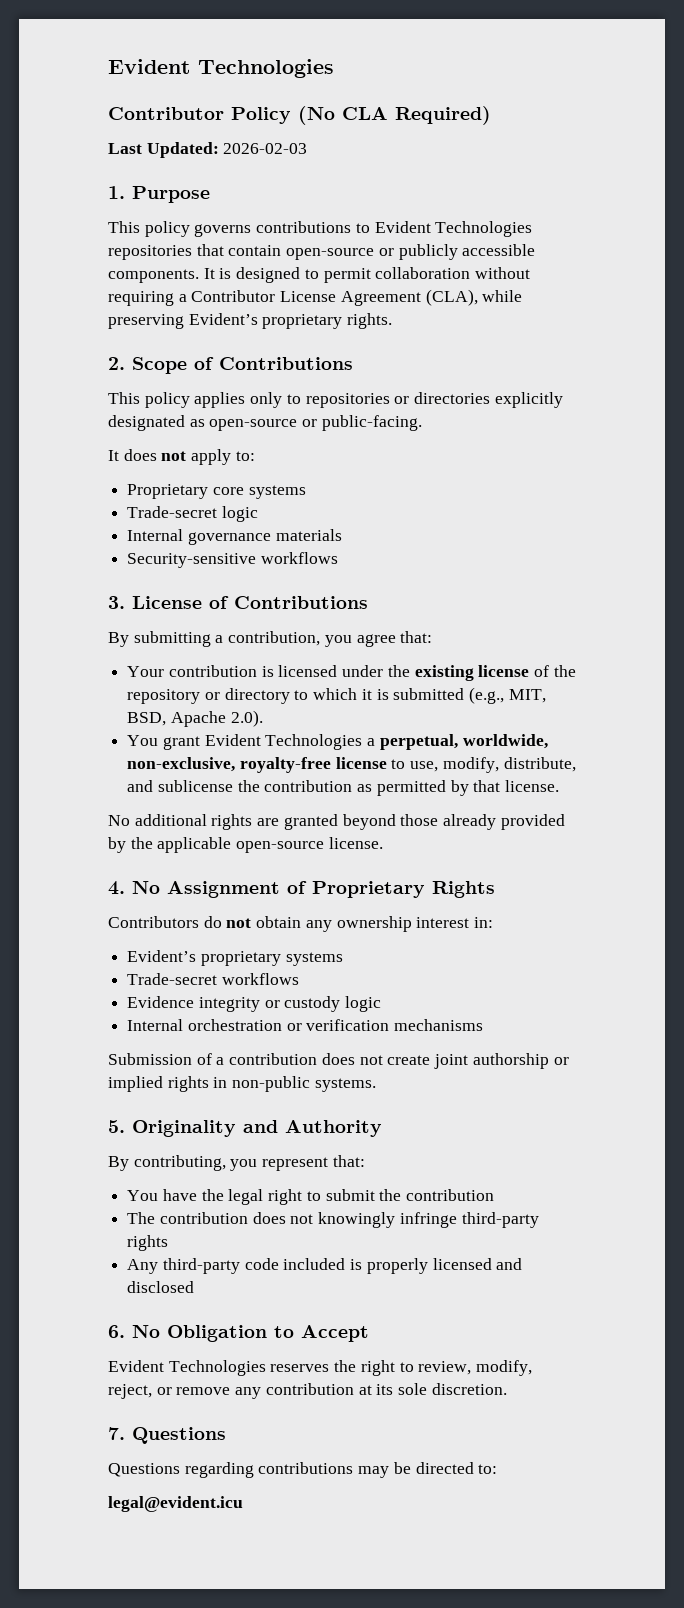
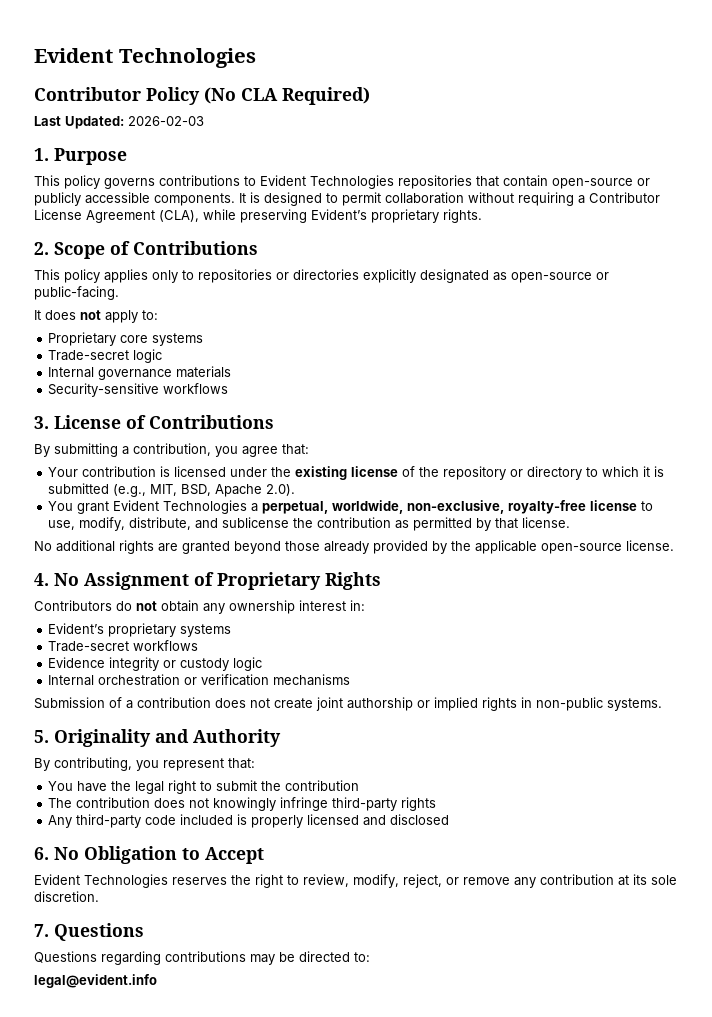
[108,1496,243,1512] legal@evident.icu -> [34,974,157,988] legal@evident.info

